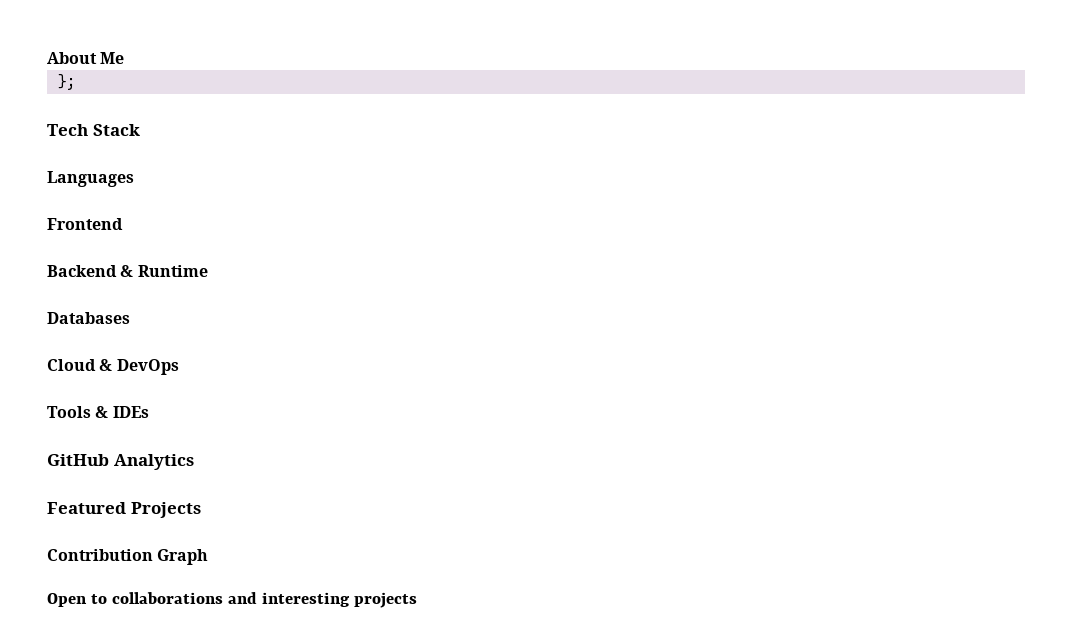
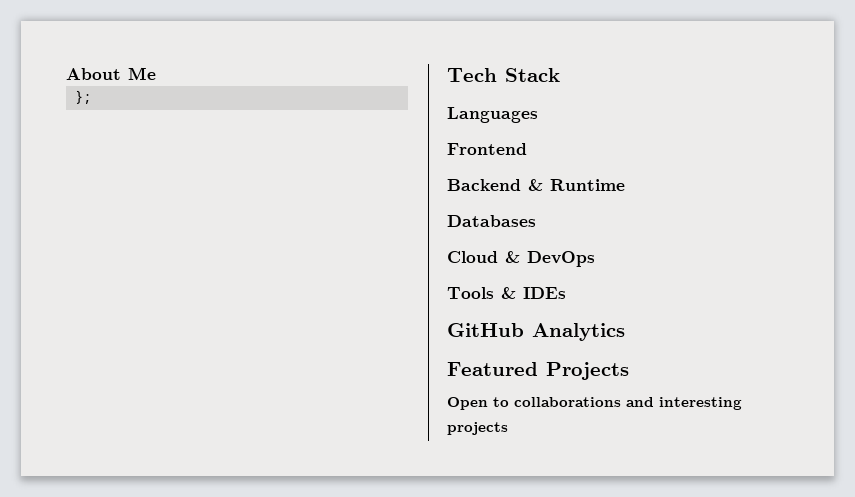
[47,549,209,565] // Contribution Graph -> (629, 371) none

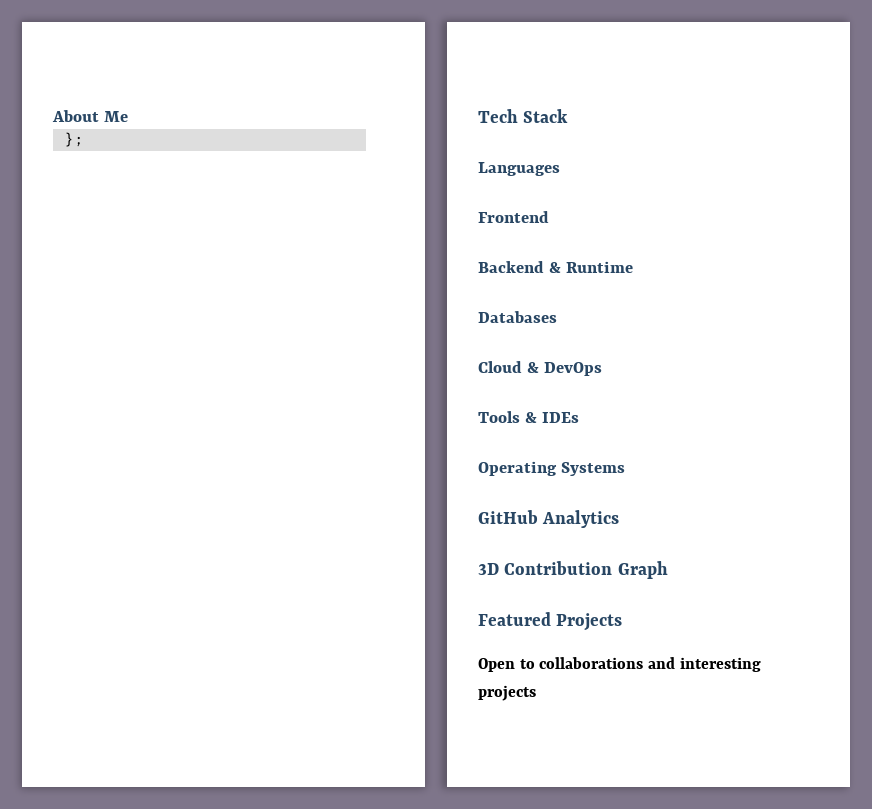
(566, 293) none -> [478,461,625,476] // Operating Systems
(625, 332) none -> [478,561,668,579] // 3D Contribution Graph

